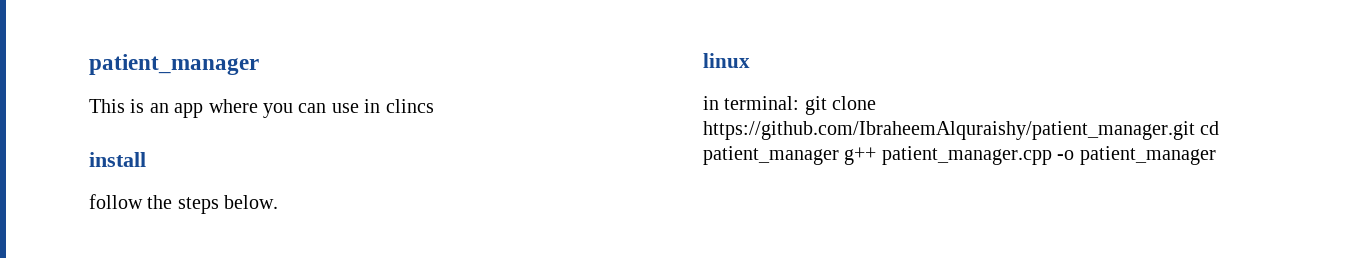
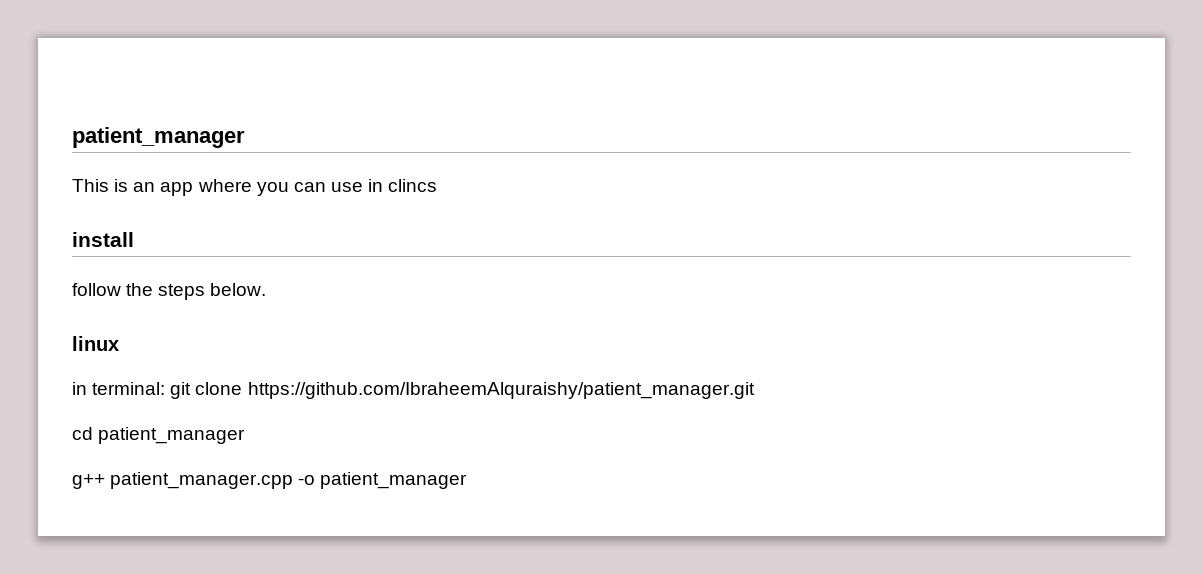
(1195, 130) none -> (755, 390) //
(839, 155) none -> (246, 435) //

